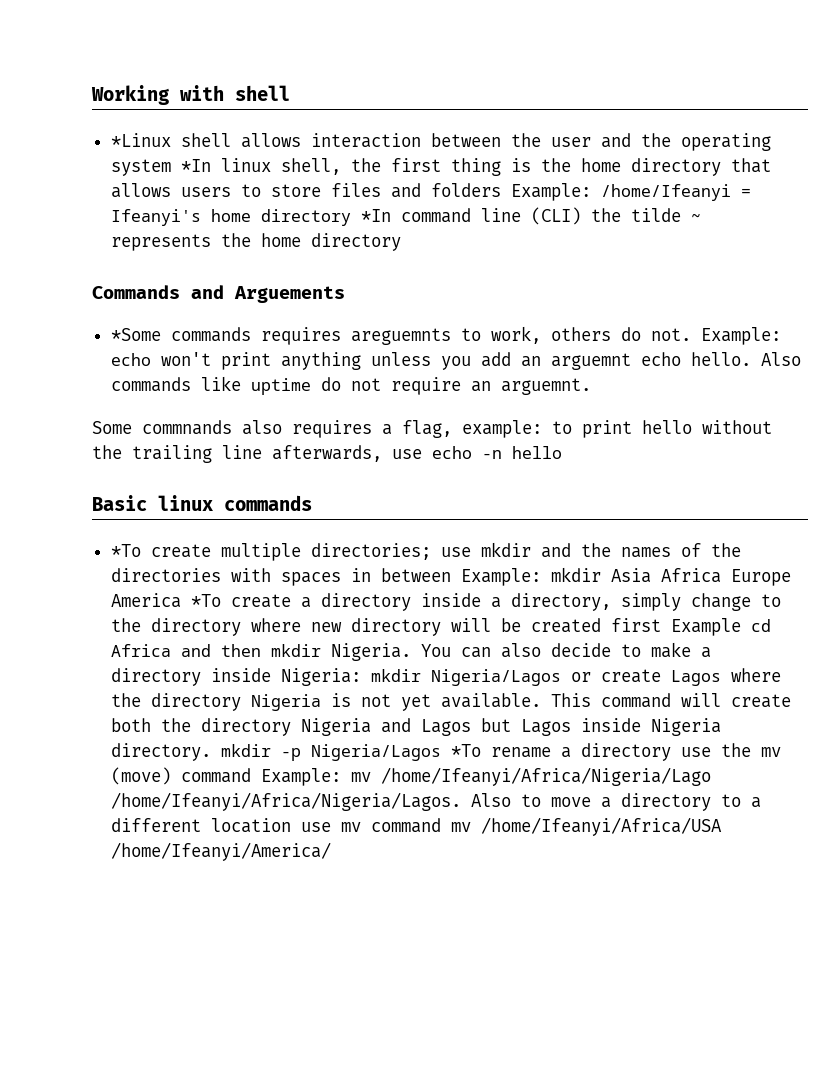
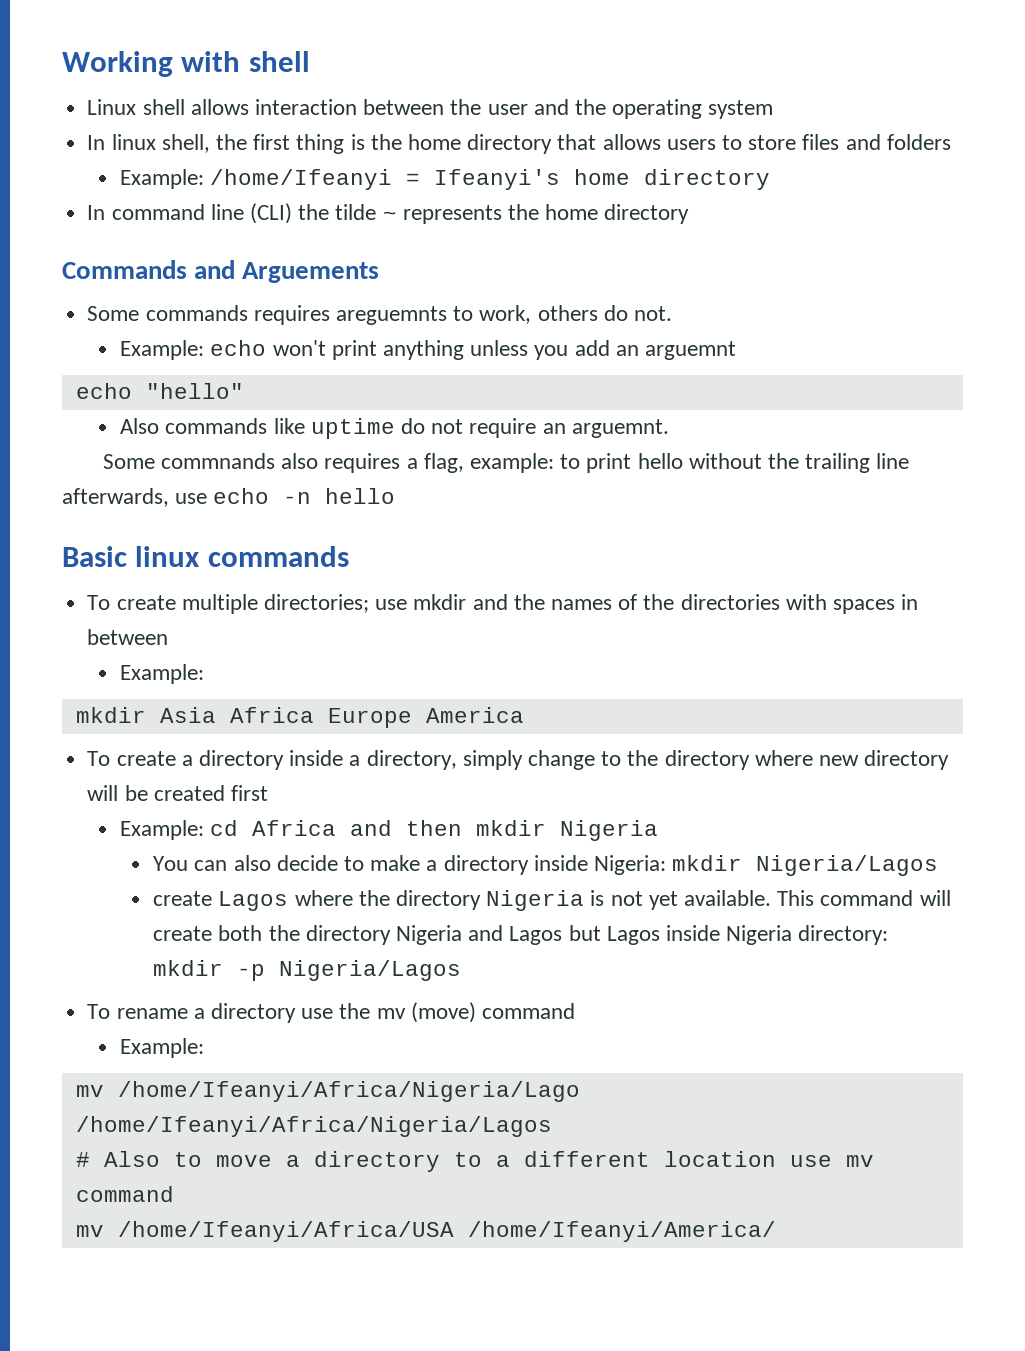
[110,133,171,147] *Linux -> [87,99,137,115] Linux
[180,159,211,172] *In -> [87,135,106,150] // In
(501, 190) none -> (951, 142) //
[360,209,391,222] *In -> [87,205,106,220] // In
[110,328,161,341] *Some -> [87,306,140,321] Some
(691, 334) none -> (672, 313) //
[640,352,751,366] echo hello. -> [75,383,244,399] // echo "hello" //
[110,544,141,557] *To -> [87,595,111,610] To
[460,568,541,586] Example: -> [120,664,205,684] // Example: //
[190,594,221,607] *To -> [87,751,111,766] // To
[670,618,741,636] Example -> [120,820,205,840] // Example:
[330,643,411,661] Nigeria. -> [560,820,659,841] Nigeria //
[570,672,591,682] or -> (939, 865) //
[110,743,211,761] directory. -> [798,925,889,945] directory:
[450,744,481,757] *To -> [87,1004,111,1019] // To
[260,768,341,786] Example: -> [120,1038,205,1058] // Example: //
[110,792,461,811] /home/Ifeanyi/Africa/Nigeria/Lagos. -> [75,1116,552,1137] [75,1152,90,1167] /home/Ifeanyi/Africa/Nigeria/Lagos // #
(441, 825) none -> (174, 1194) //

